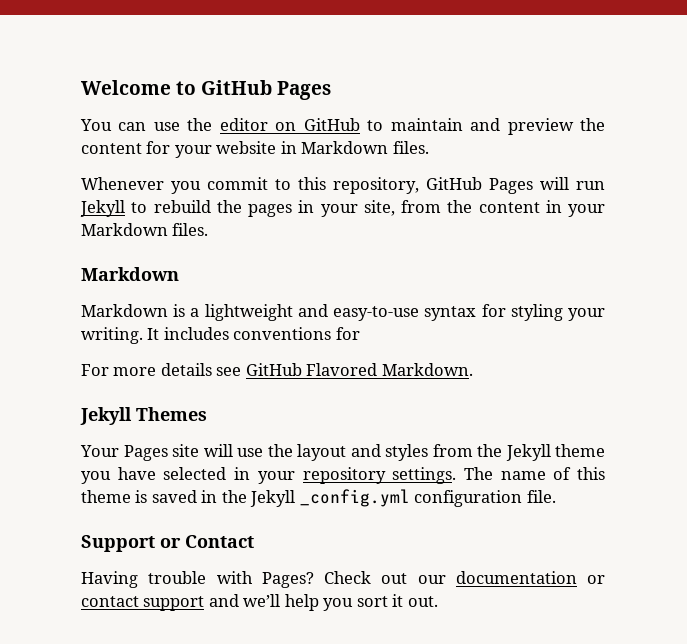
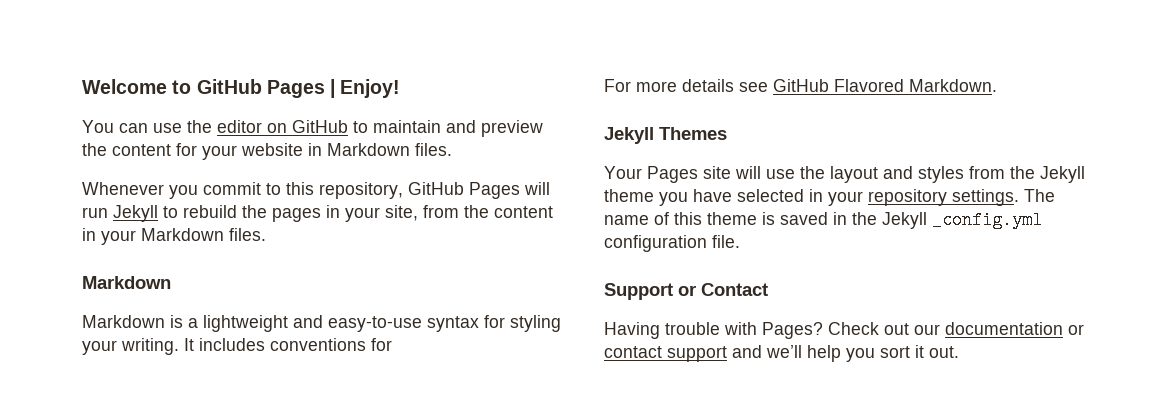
(332, 90) none -> [330,79,401,98] | Enjoy!

